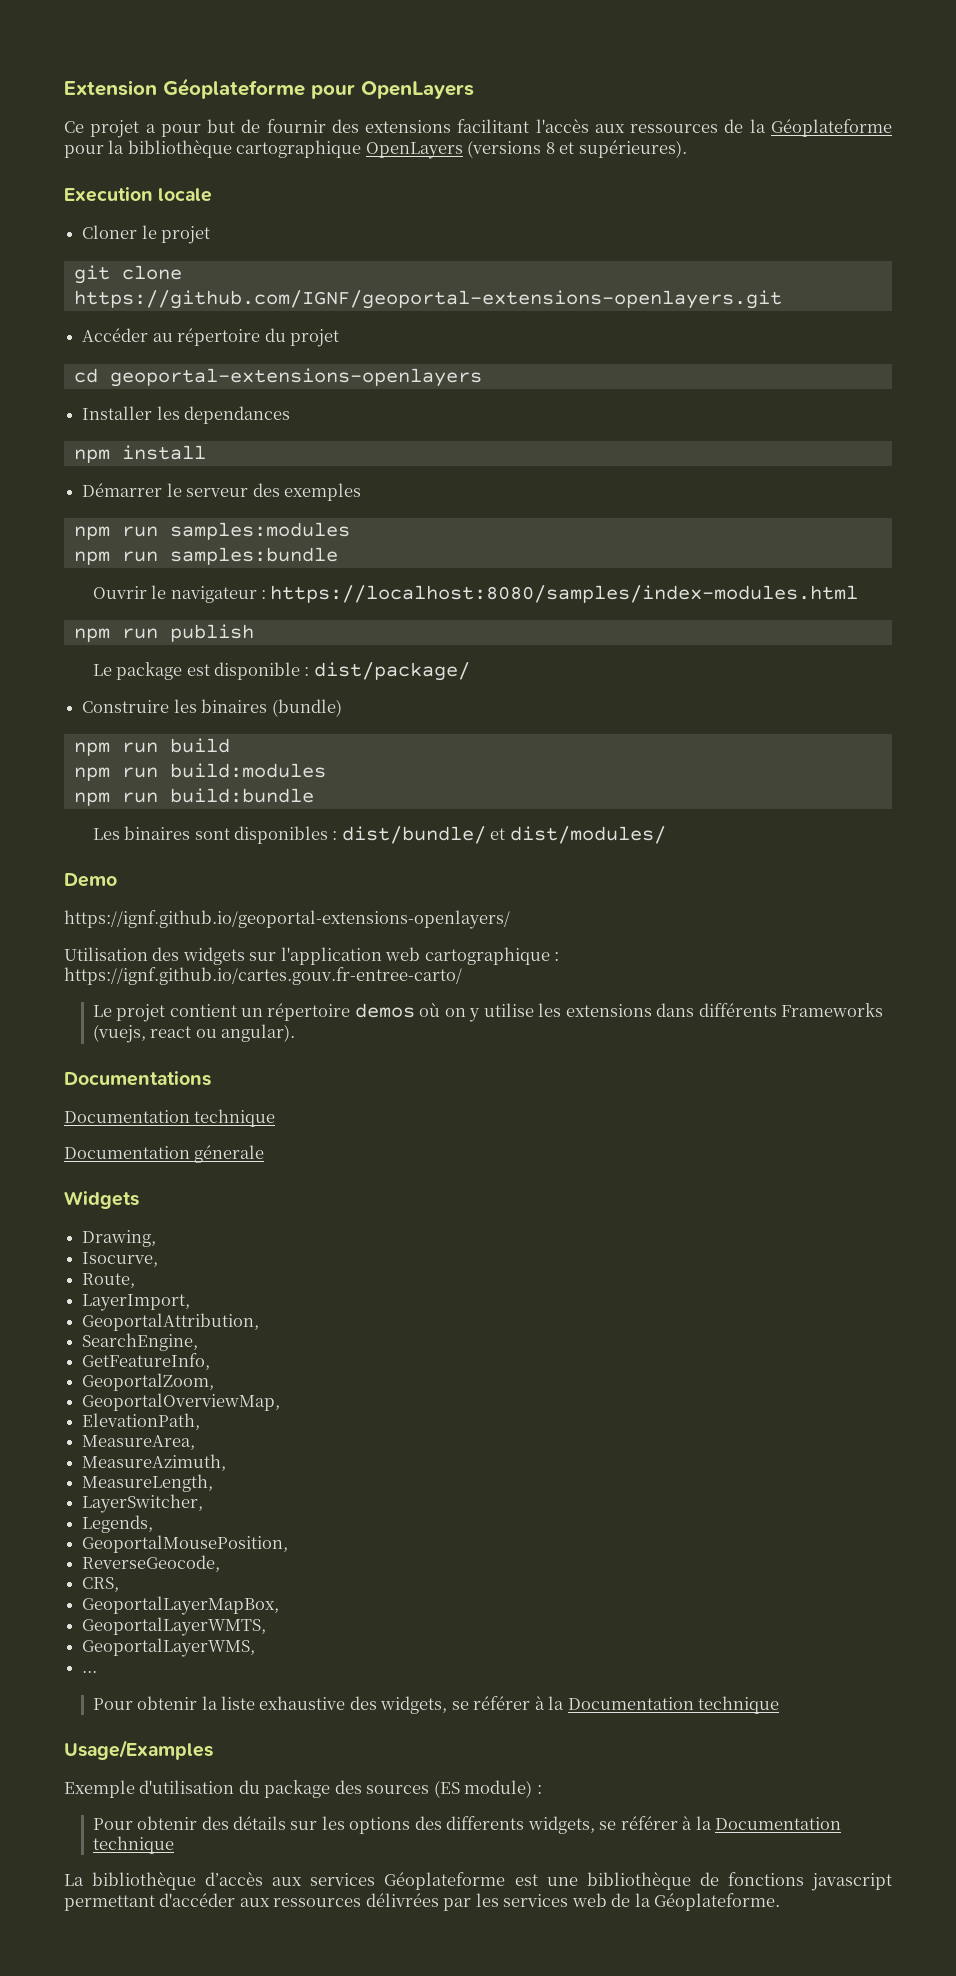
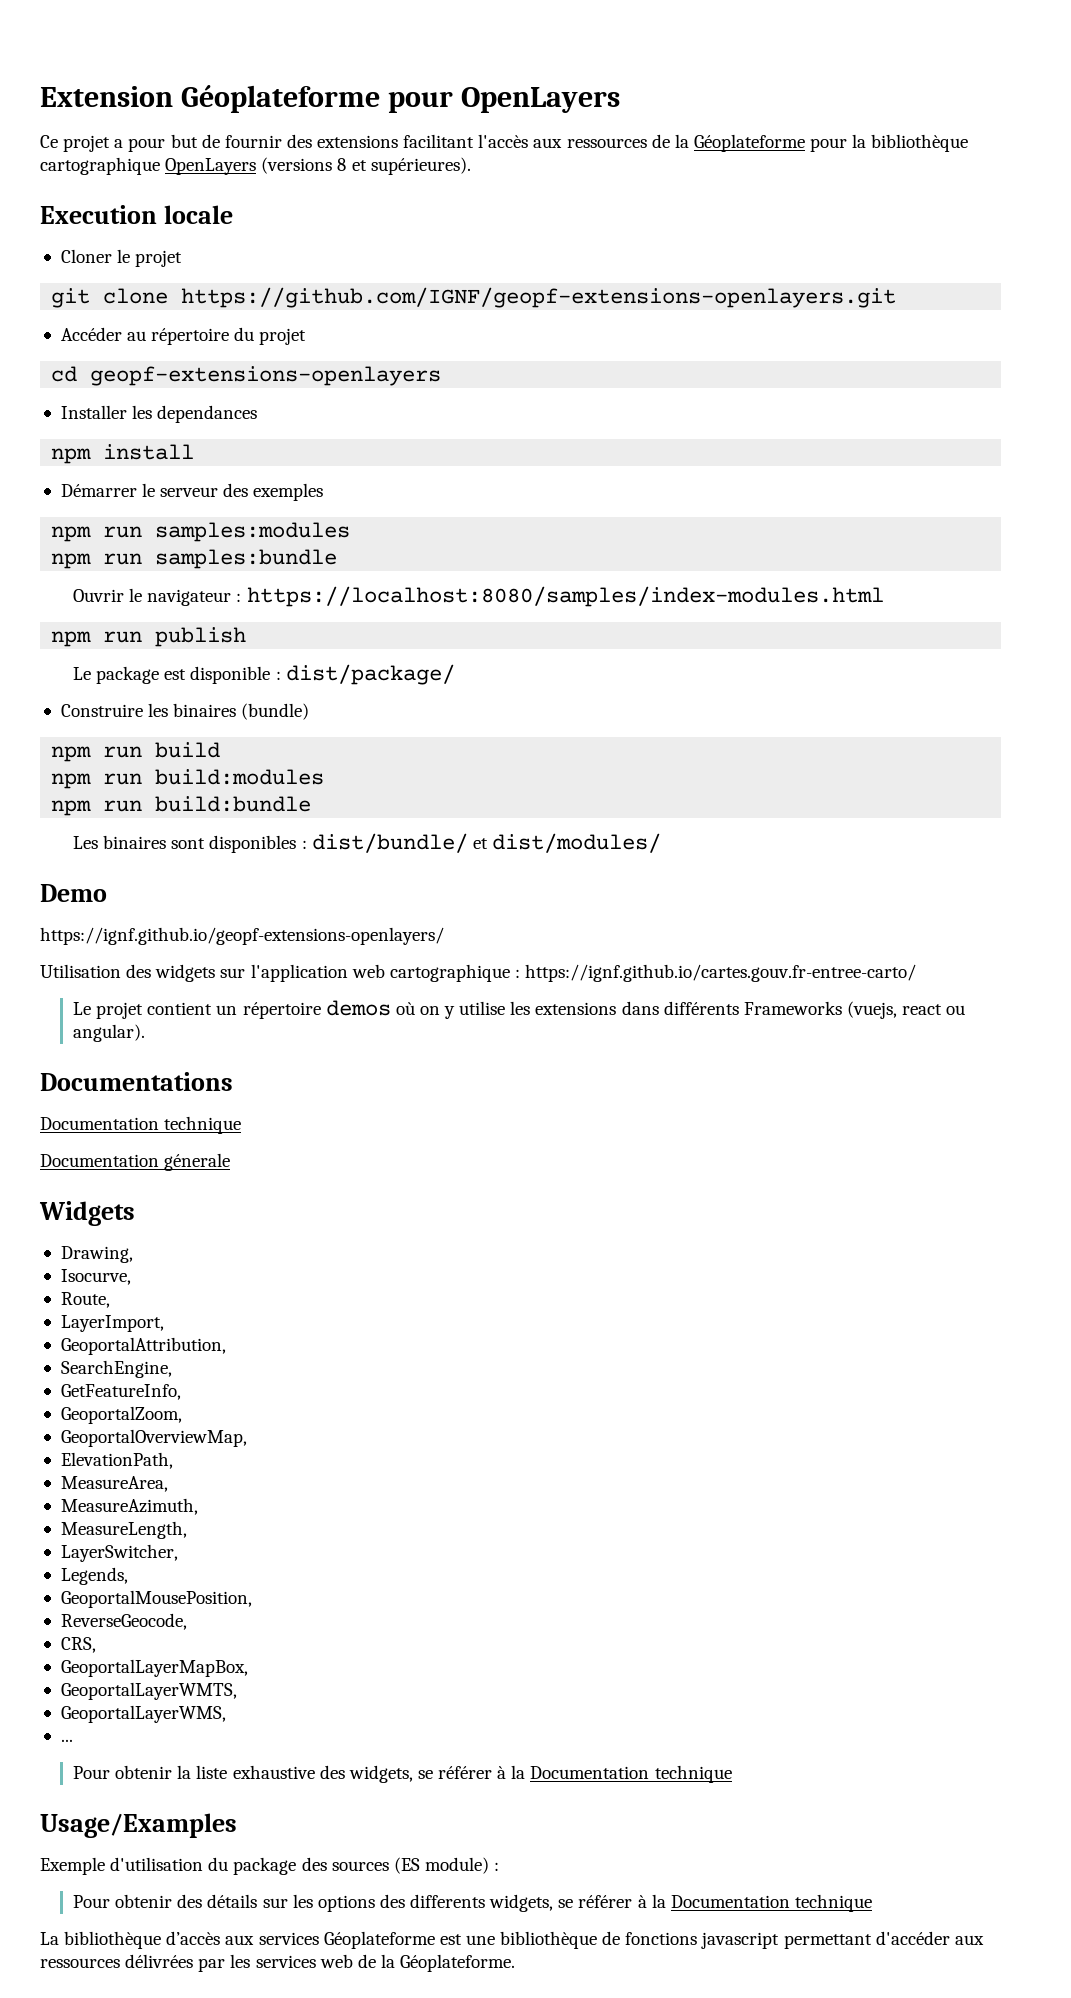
[73,290,782,309] https://github.com/IGNF/geoportal-extensions-openlayers.git -> [181,287,897,308] https://github.com/IGNF/geopf-extensions-openlayers.git
[109,368,482,387] geoportal-extensions-openlayers -> [90,366,442,386] geopf-extensions-openlayers
[64,910,510,929] https://ignf.github.io/geoportal-extensions-openlayers/ -> [40,927,444,945] https://ignf.github.io/geopf-extensions-openlayers/

